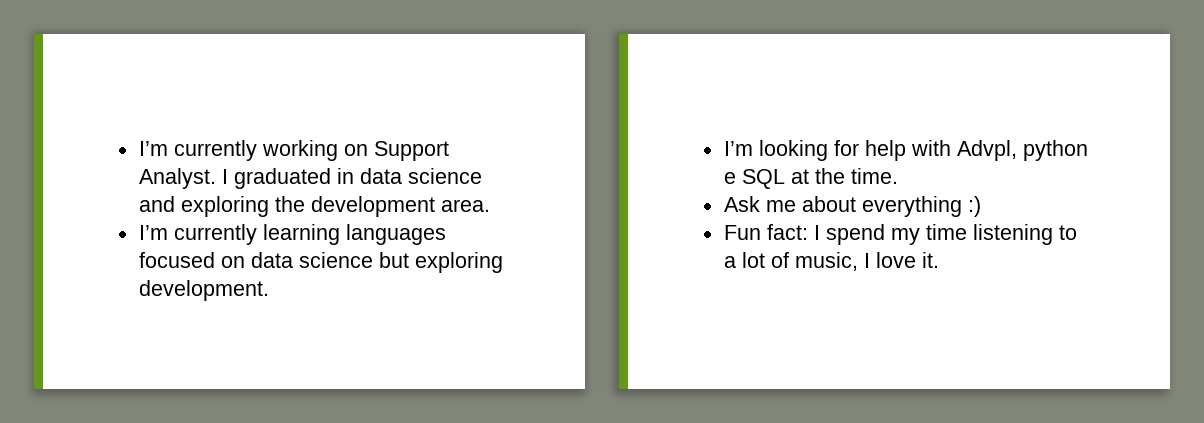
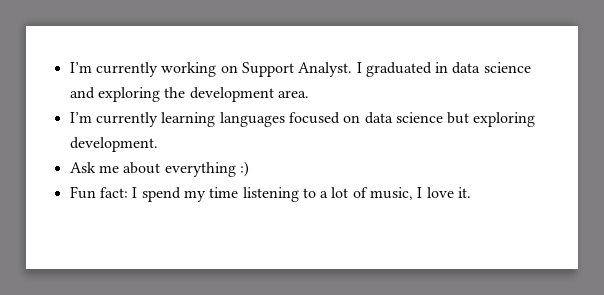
[723,140,1088,161] [723,168,898,189] // I’m looking for help with Advpl, python e SQL at the time. -> (158, 144) none

